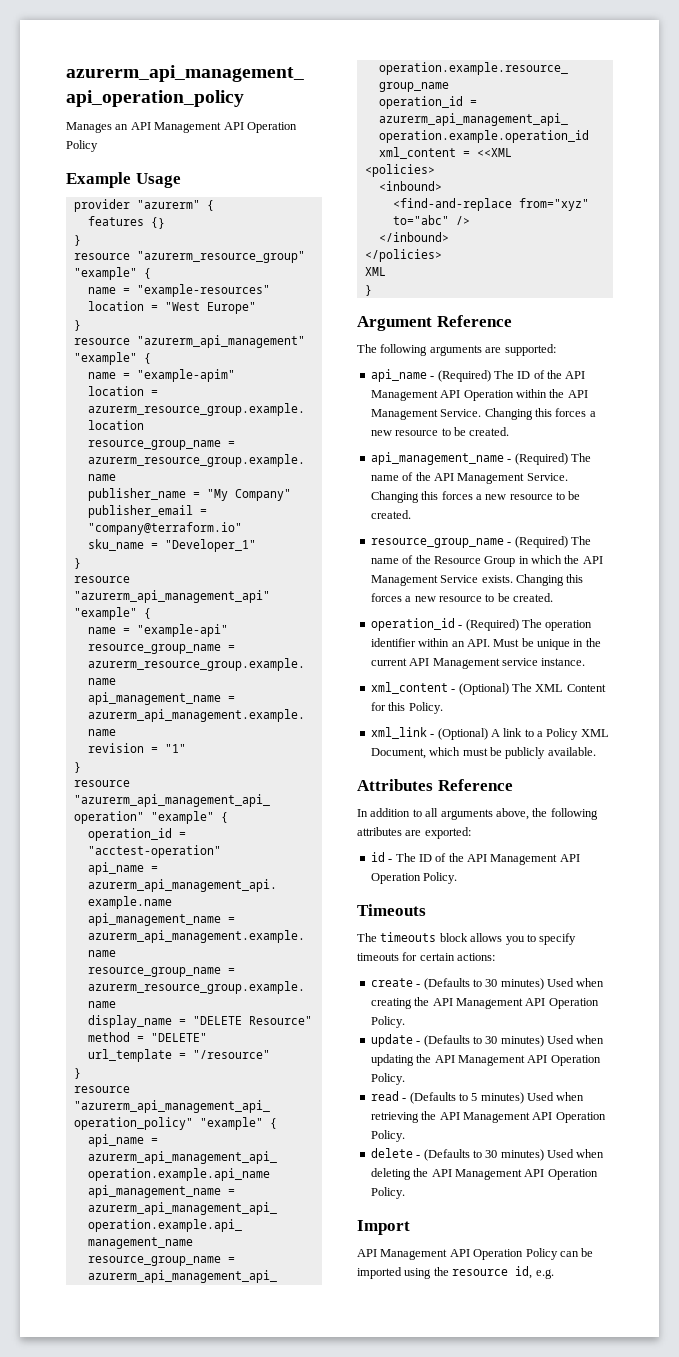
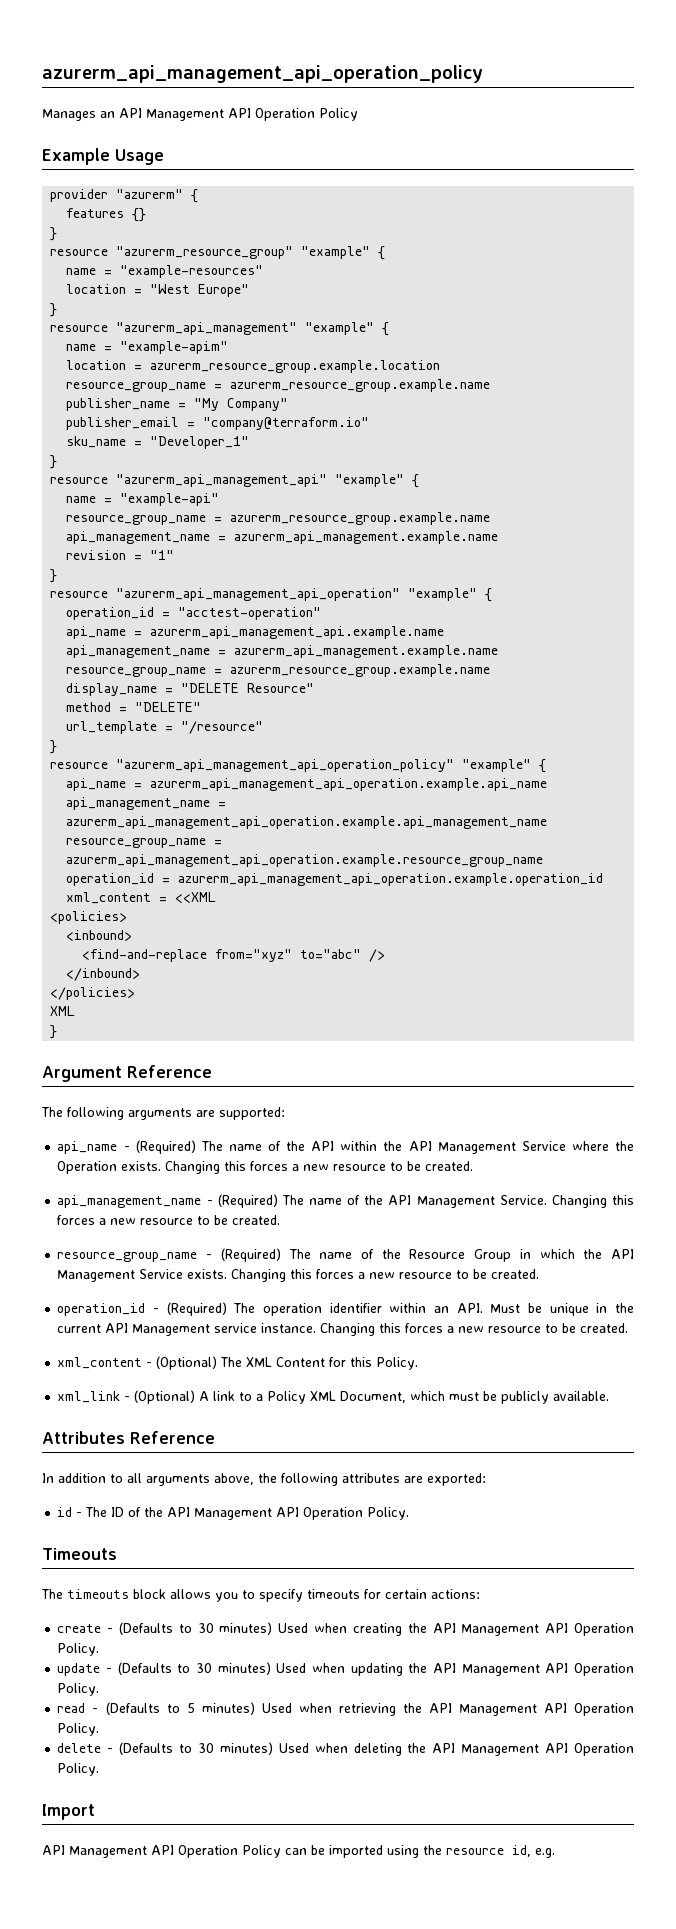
[517,370,586,379] [370,390,514,401] ID of the API Management API Operation -> [228,1141,335,1151] name of the API
[440,409,482,417] Service. -> [521,1141,634,1151] [57,1161,162,1174] Service where the Operation exists.
(586, 662) none -> [320,1323,629,1336] Changing this forces a new resource to be created.

